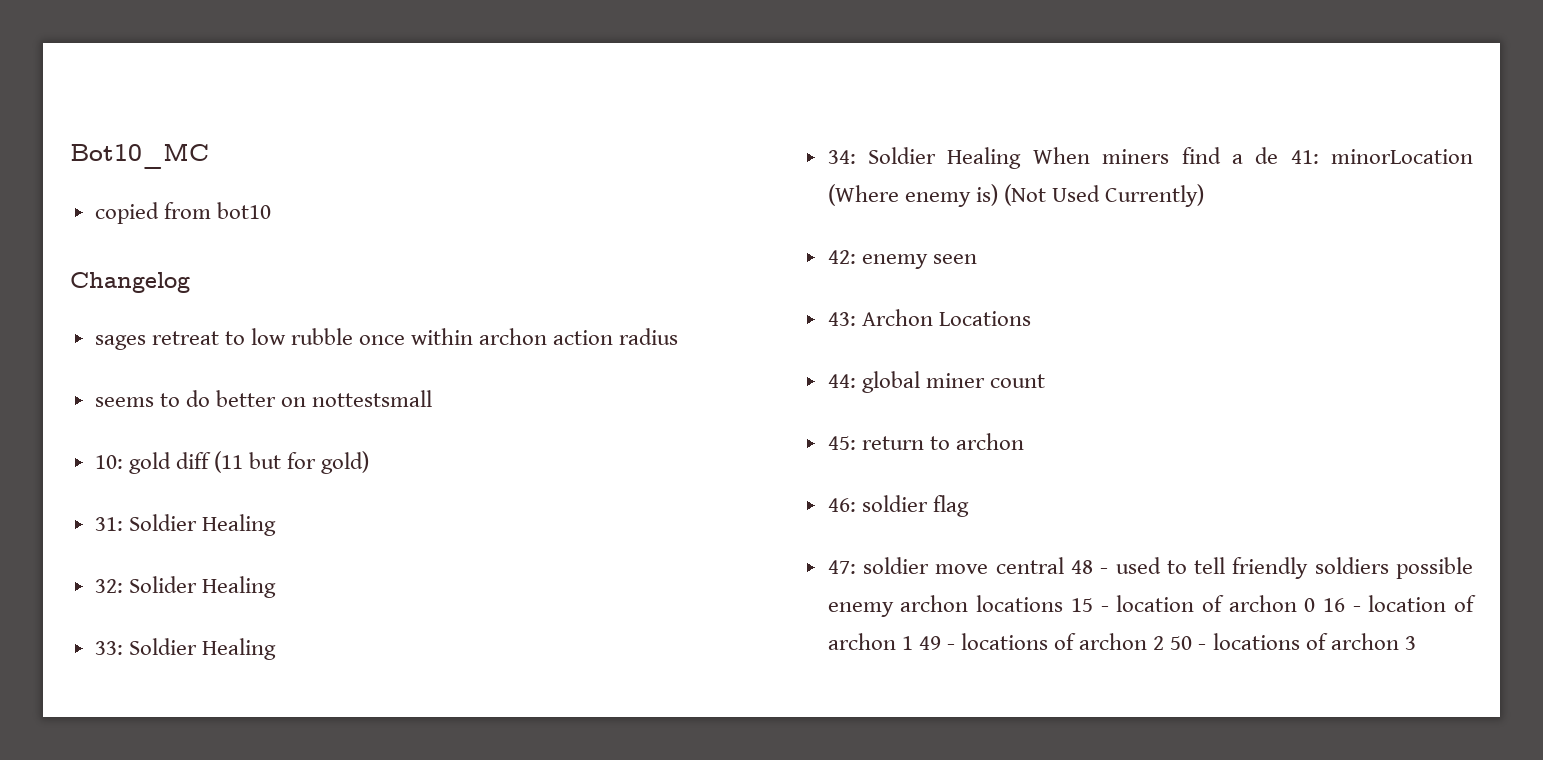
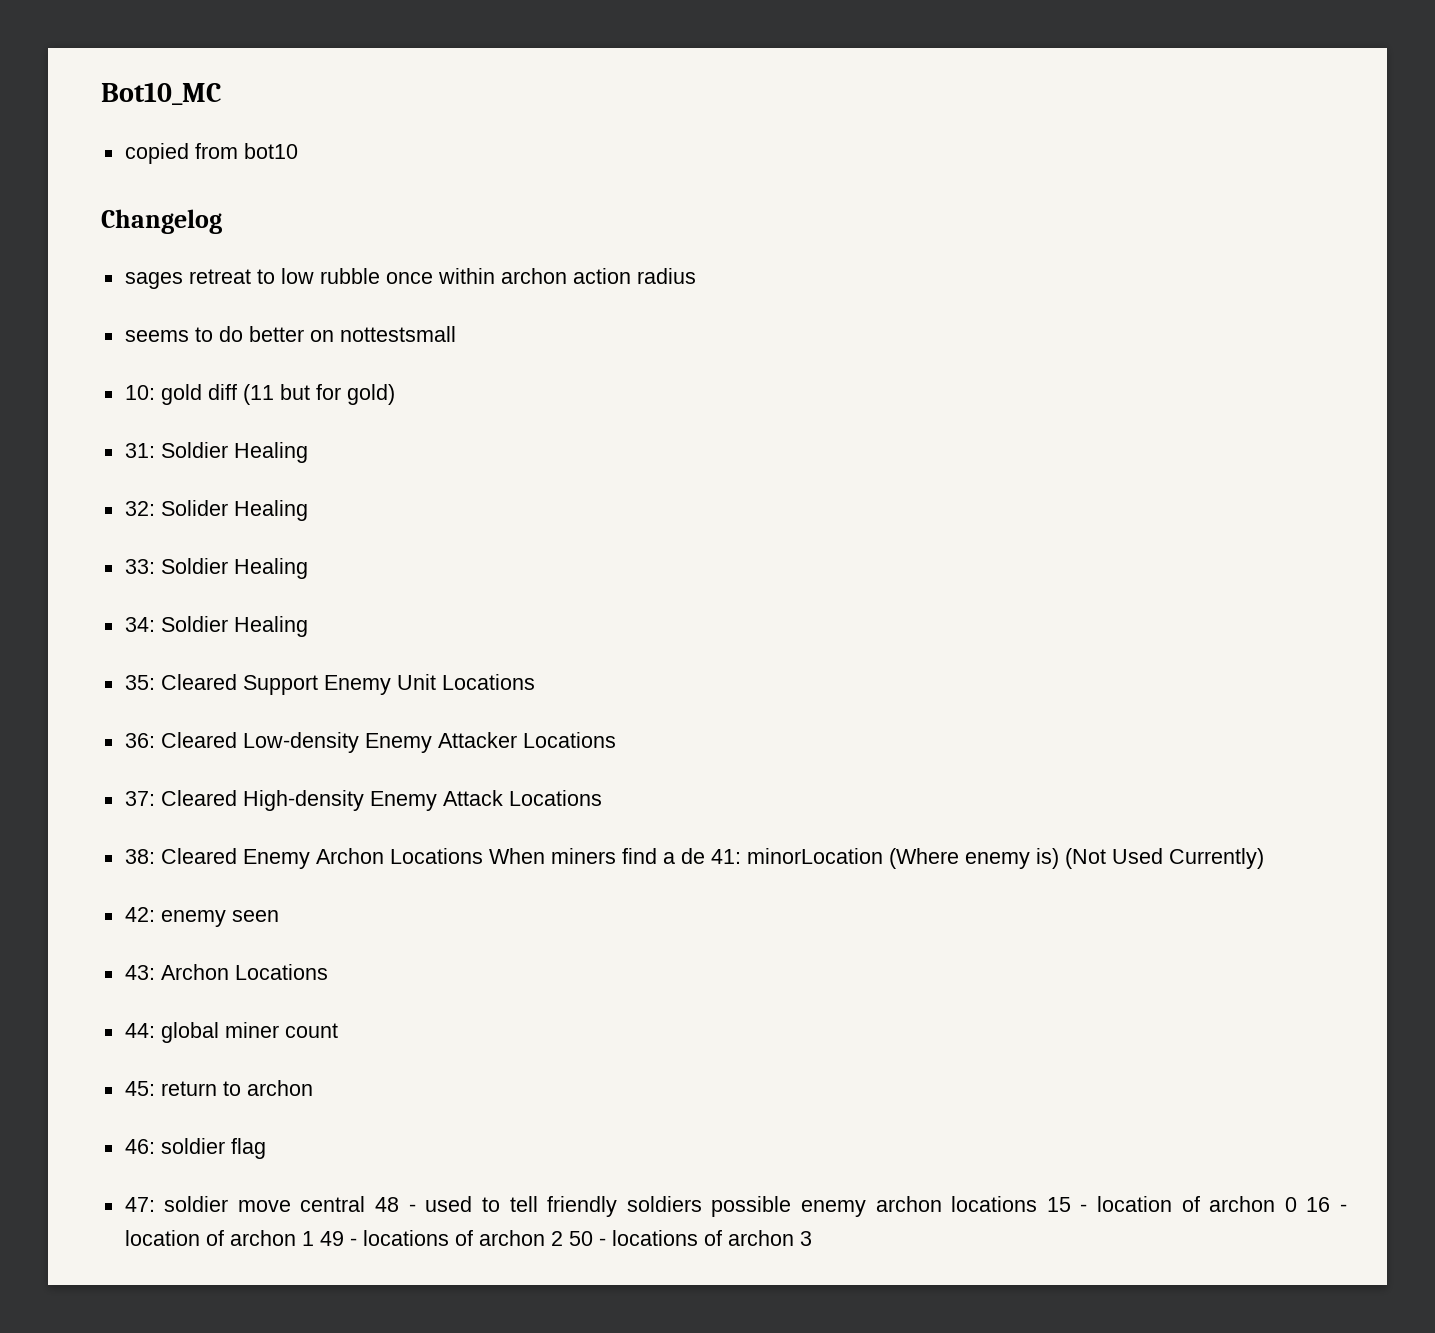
(1022, 158) none -> [124,674,535,695] [124,732,616,753] [124,790,602,811] [124,848,483,869] // 35: Cleared Support Enemy Unit Locations // 36: Cleared Low-density Enemy Attacker Locations // 37: Cleared High-density Enemy Attack Locations // 38: Cleared Enemy Archon Locations

